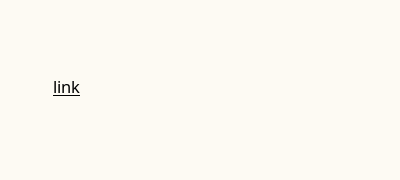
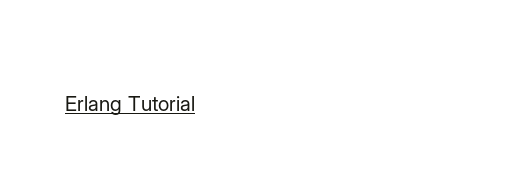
[53,81,80,93] link -> [65,96,195,115] Erlang Tutorial

